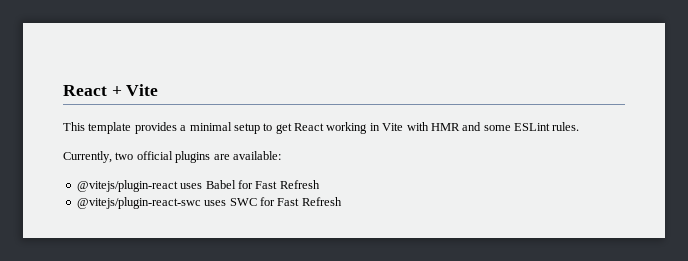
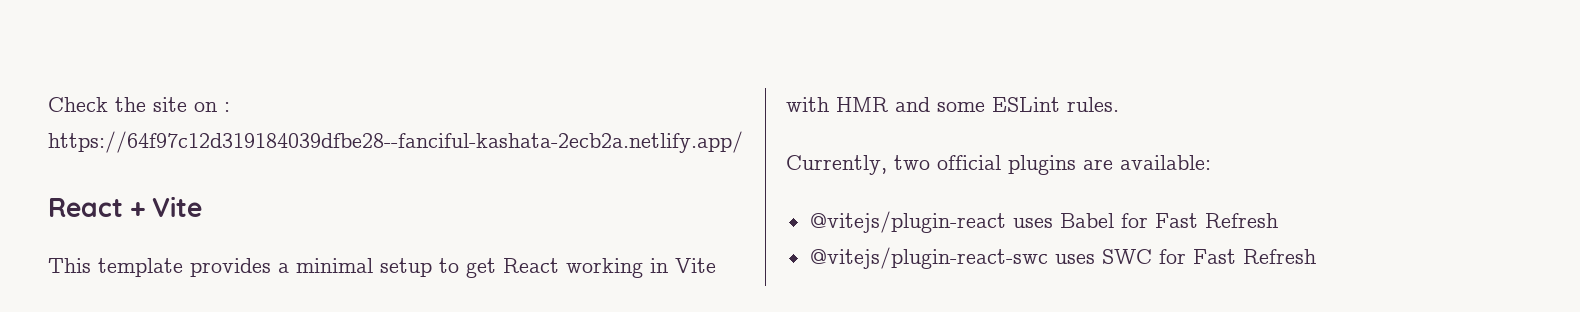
(63, 90) none -> [48,97,230,112] [48,131,743,153] Check the site on : https://64f97c12d319184039dfbe28--fanciful-kashata-2ecb2a.netlify.app/ //

